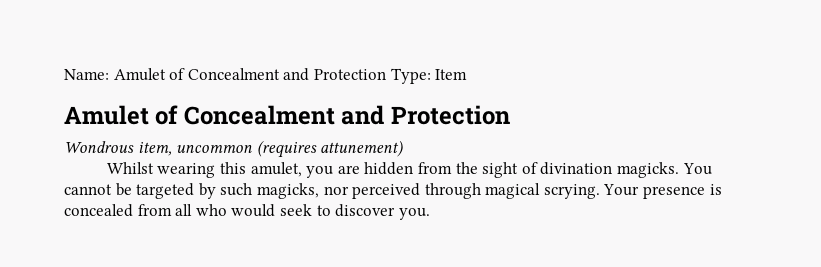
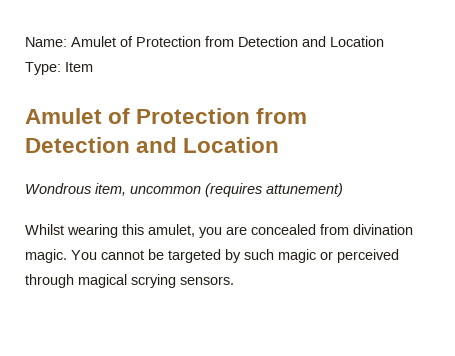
[187,68,386,81] Concealment and Protection -> [136,36,384,47] Protection from Detection and Location
[183,105,510,125] Concealment and Protection -> [136,108,308,124] [25,137,280,153] Protection from Detection and Location
[364,162,679,178] hidden from the sight of divination magicks. -> [251,224,413,235] [25,249,67,263] concealed from divination magic.
[256,183,349,199] magicks, nor -> [278,249,333,263] magic or
[543,184,722,199] [64,204,430,220] scrying. Your presence is concealed from all who would seek to discover you. -> [131,274,234,288] scrying sensors.

